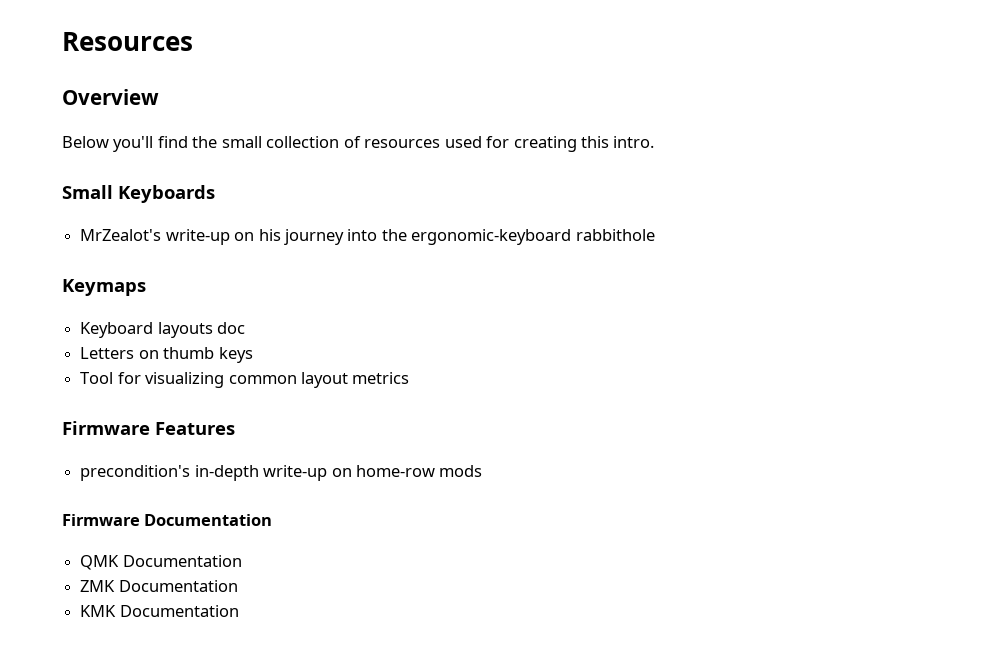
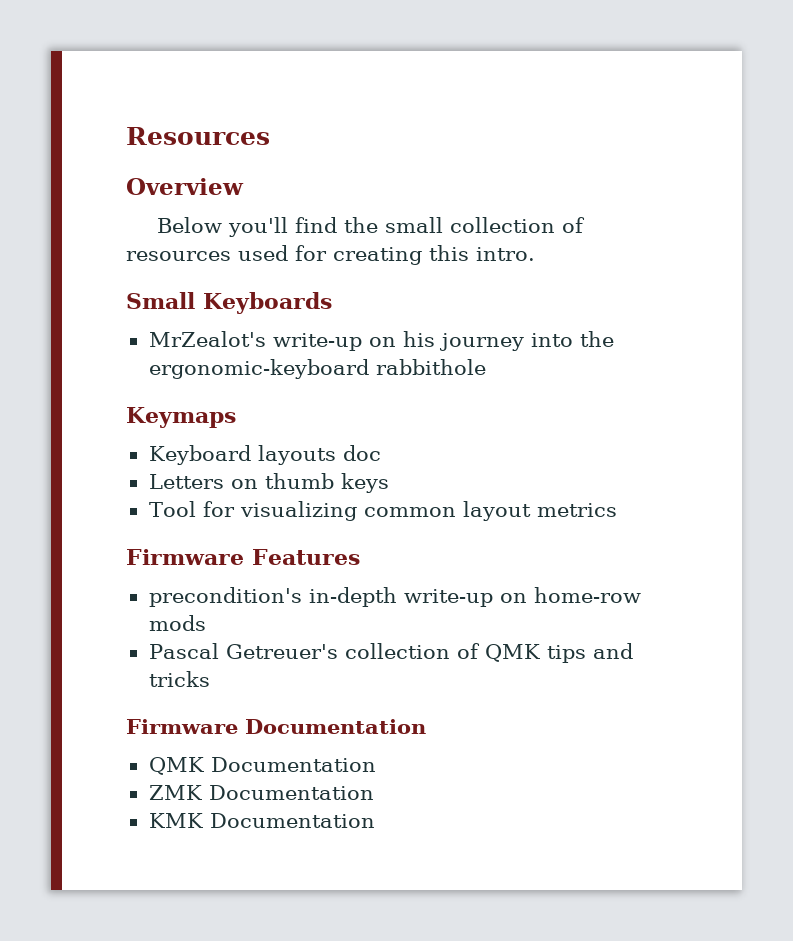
(483, 471) none -> [148,643,633,663] [148,671,210,687] // Pascal Getreuer's collection of QMK tips and tricks

